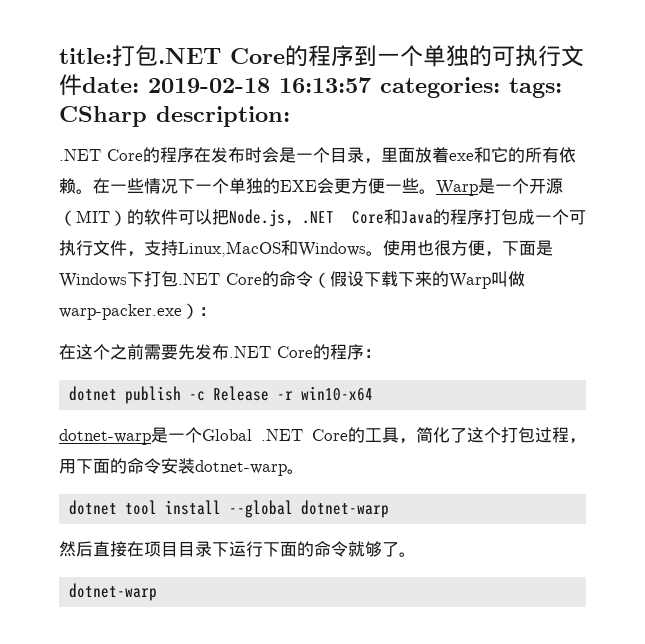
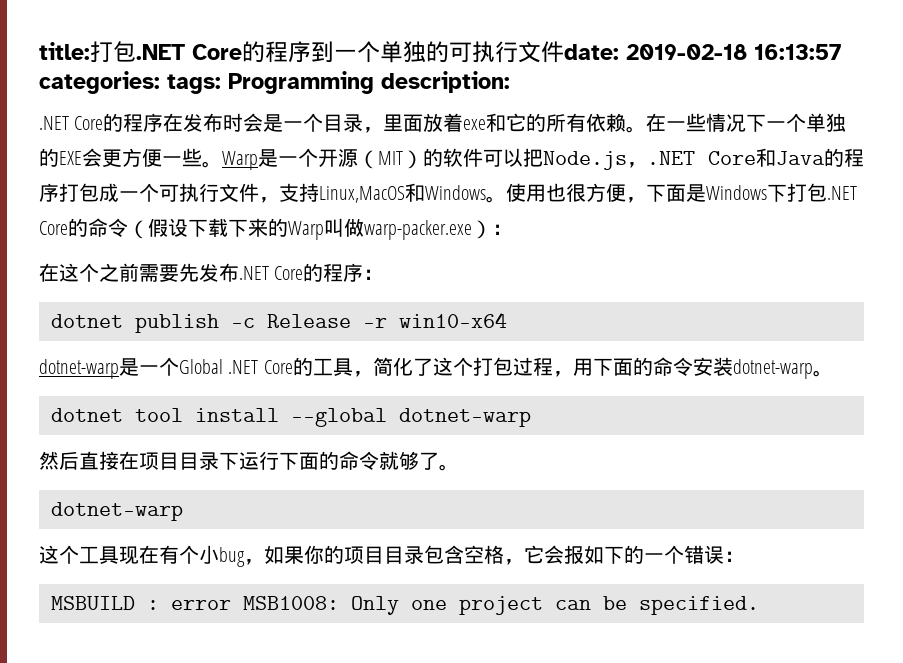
[59,106,147,127] CSharp -> [228,71,374,94] Programming
(158, 592) none -> [39,545,744,567] [50,596,759,615] // 这个工具现在有个小bug，如果你的项目目录包含空格，它会报如下的一个错误： // MSBUILD : error MSB1008: Only one project can be specified.

